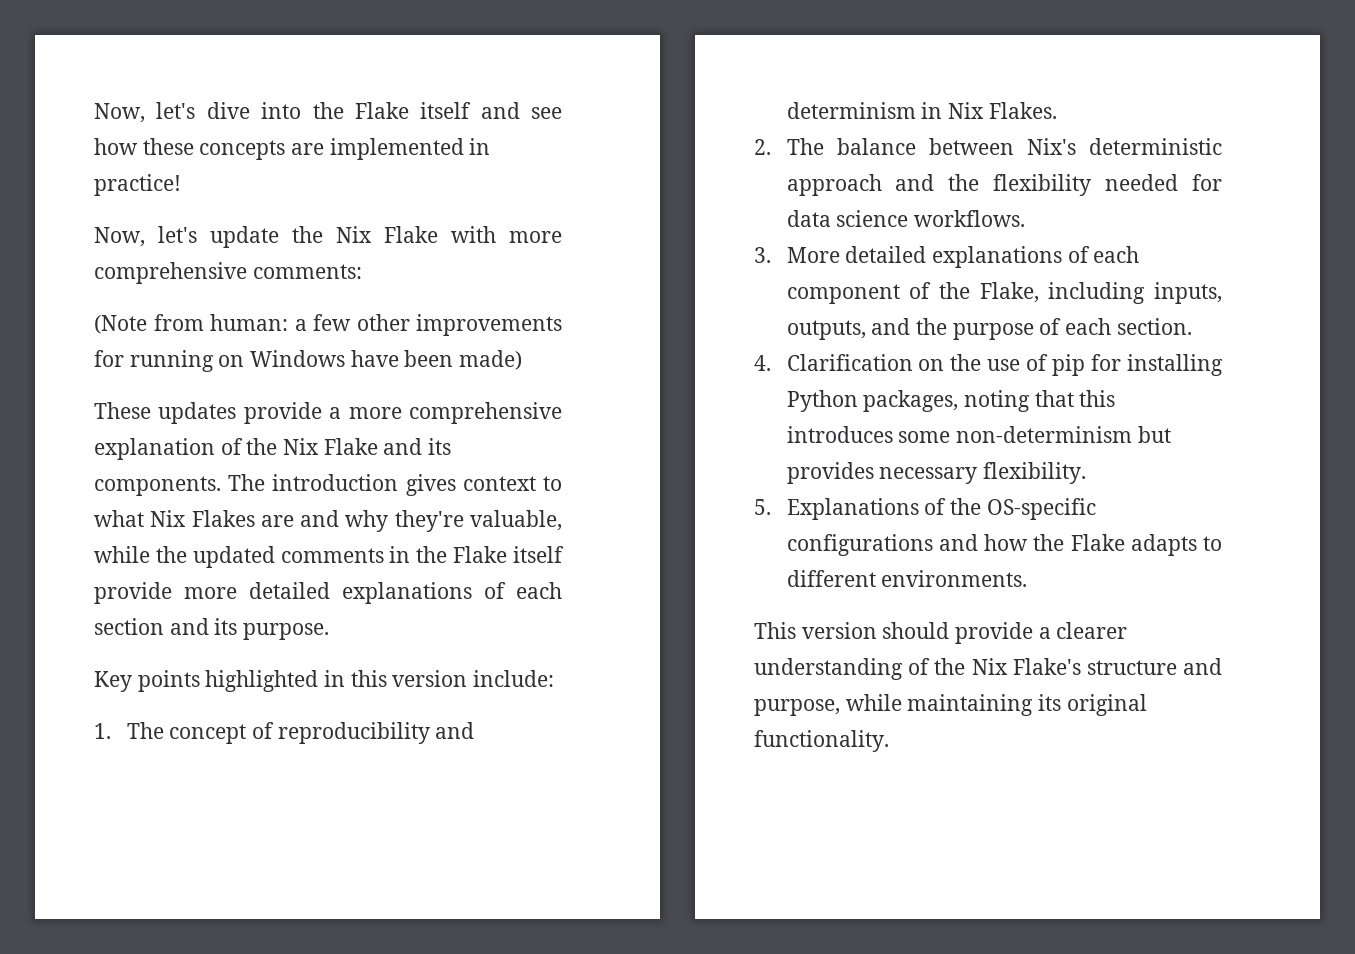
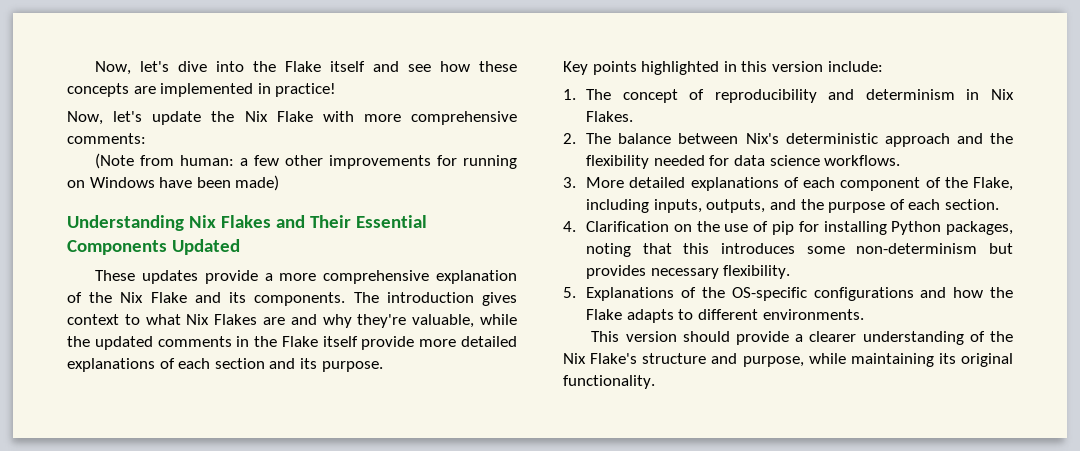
(523, 360) none -> [67,215,427,231] [67,239,240,255] // Understanding Nix Flakes and Their Essential Components Updated

